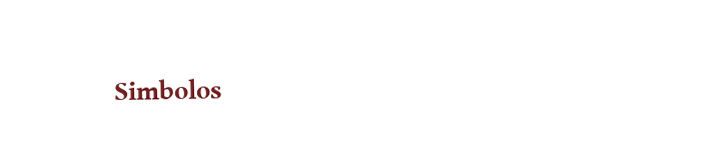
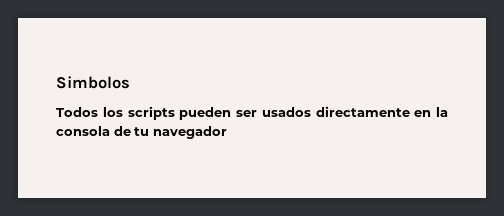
(223, 89) none -> [56,106,448,120] [56,126,227,139] // Todos los scripts pueden ser usados directamente en la consola de tu navegador

